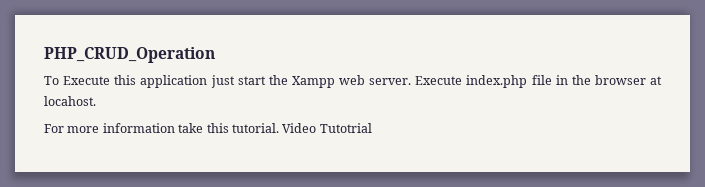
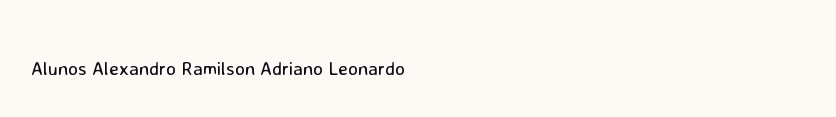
[44,47,215,63] [44,75,662,88] [44,96,96,106] [44,123,372,133] PHP_CRUD_Operation // To Execute this application just start the Xampp web server. Execute index.php file in the browser at locahost. // For more information take this tutorial. Video Tutotrial -> [31,62,405,75] Alunos Alexandro Ramilson Adriano Leonardo

